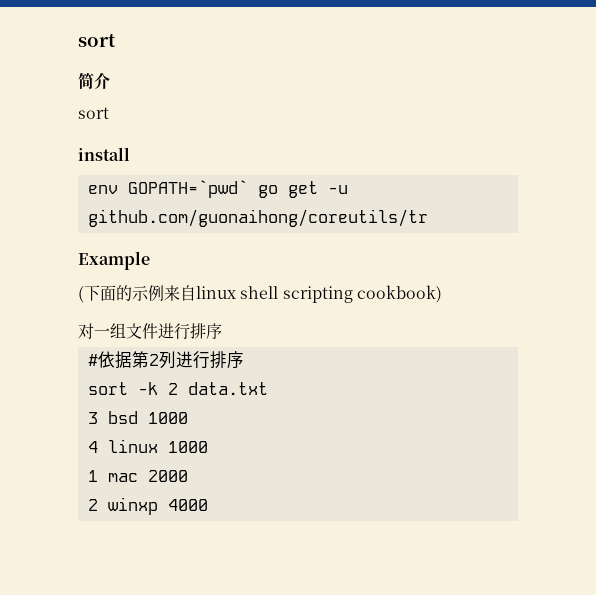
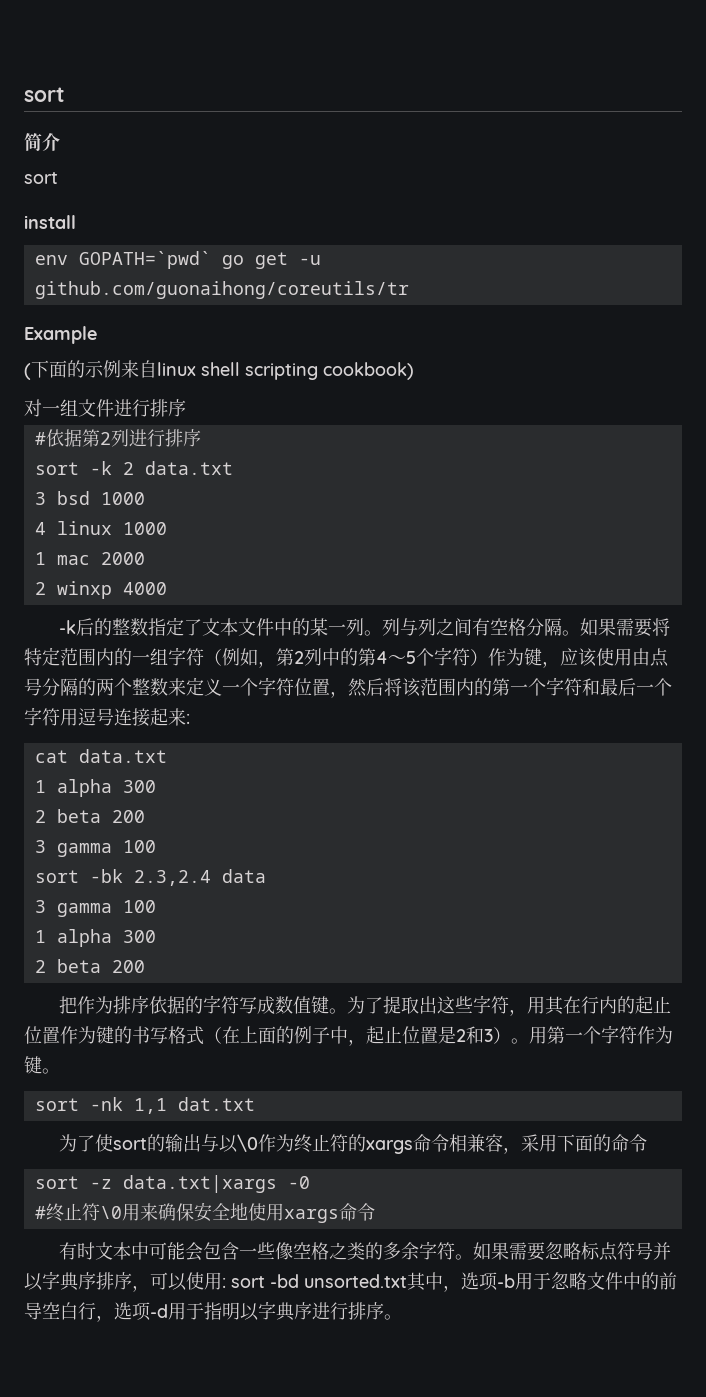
(208, 505) none -> [58,617,670,637] [24,647,669,668] [24,677,672,698] [24,707,190,727] [34,749,167,763] [34,779,156,797] [34,809,145,823] [34,840,156,857] [34,869,266,886] [34,900,156,917] [34,929,156,947] [34,959,145,973] [58,995,671,1016] [24,1025,673,1046] [24,1056,60,1074] [34,1097,255,1114] [58,1134,647,1154] [34,1175,310,1193] [34,1202,375,1223] [58,1241,671,1261] [24,1271,677,1292] [24,1301,402,1322] // -k后的整数指定了文本文件中的某一列。列与列之间有空格分隔。如果需要将特定范围内的一组字符（例如，第2列中的第4～5个字符）作为键，应该使用由点号分隔的两个整数来定义一个字符位置，然后将该范围内的第一个字符和最后一个字符用逗号连接起来: // cat data.txt // 1 alpha 300 // 2 beta 200 // 3 gamma 100 // sort -bk 2.3,2.4 data // 3 gamma 100 // 1 alpha 300 // 2 beta 200 // 把作为排序依据的字符写成数值键。为了提取出这些字符，用其在行内的起止位置作为键的书写格式（在上面的例子中，起止位置是2和3）。用第一个字符作为键。 // sort -nk 1,1 dat.txt // 为了使sort的输出与以\0作为终止符的xargs命令相兼容，采用下面的命令 // sort -z data.txt|xargs -0 // #终止符\0用来确保安全地使用xargs命令 // 有时文本中可能会包含一些像空格之类的多余字符。如果需要忽略标点符号并以字典序排序，可以使用: sort -bd unsorted.txt其中，选项-b用于忽略文件中的前导空白行，选项-d用于指明以字典序进行排序。

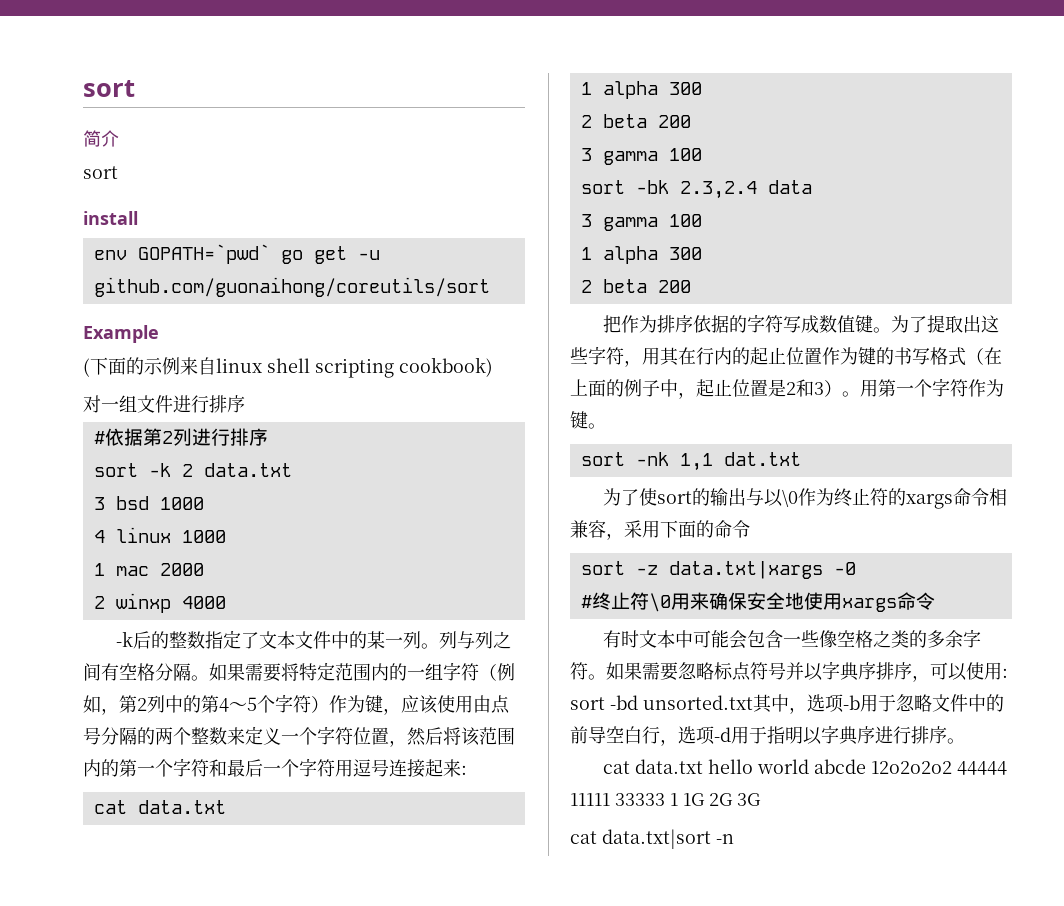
[34,281,409,299] github.com/guonaihong/coreutils/tr -> [93,277,490,297] github.com/guonaihong/coreutils/sort
(402, 1317) none -> [602,759,1007,775] [570,793,761,806] [570,829,734,849] // cat data.txt hello world abcde 12o2o2o2 44444 11111 33333 1 1G 2G 3G // cat data.txt|sort -n

